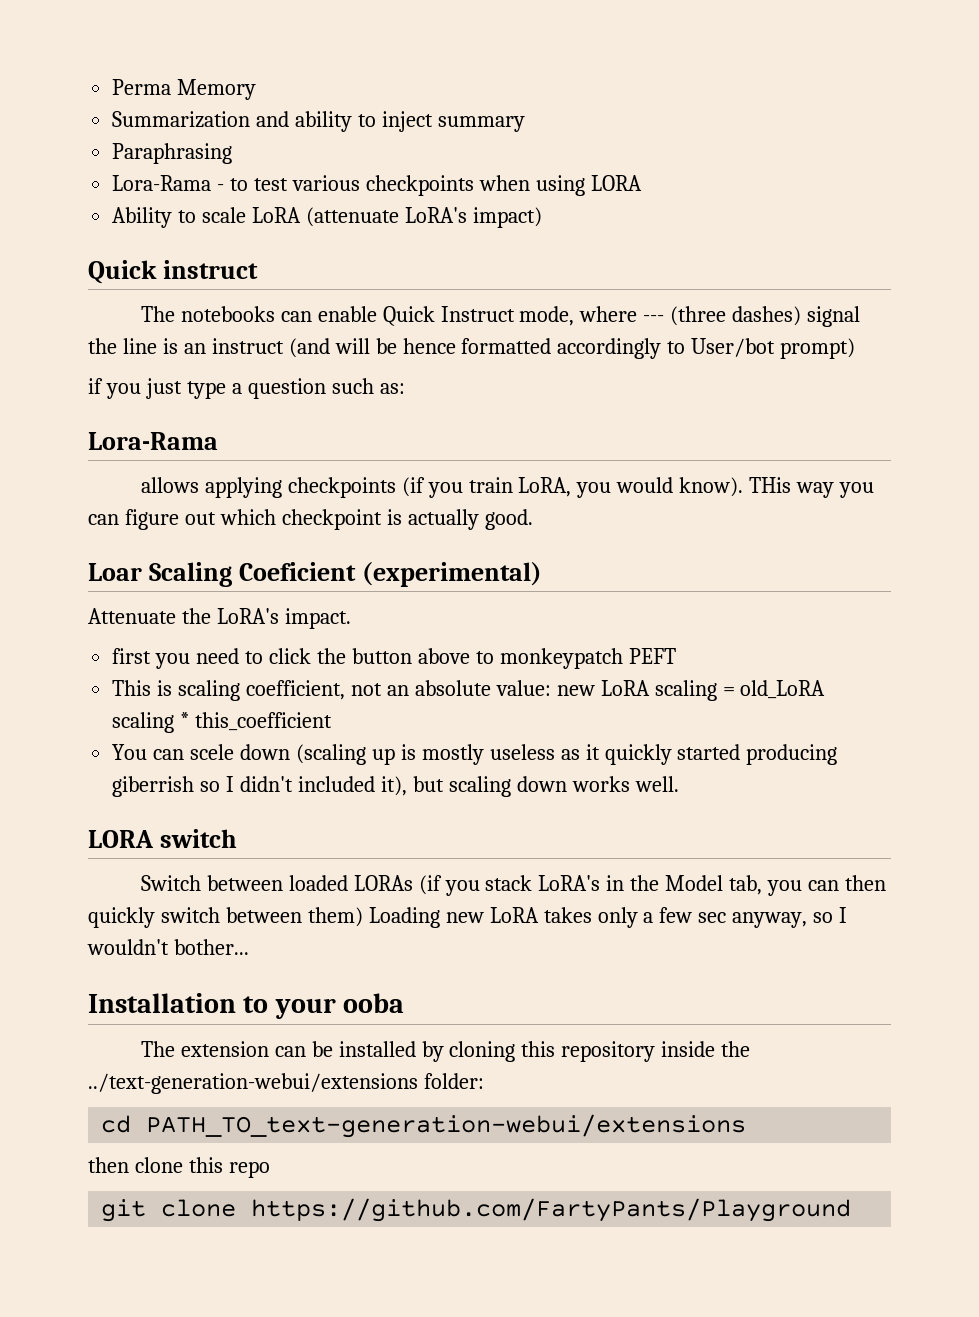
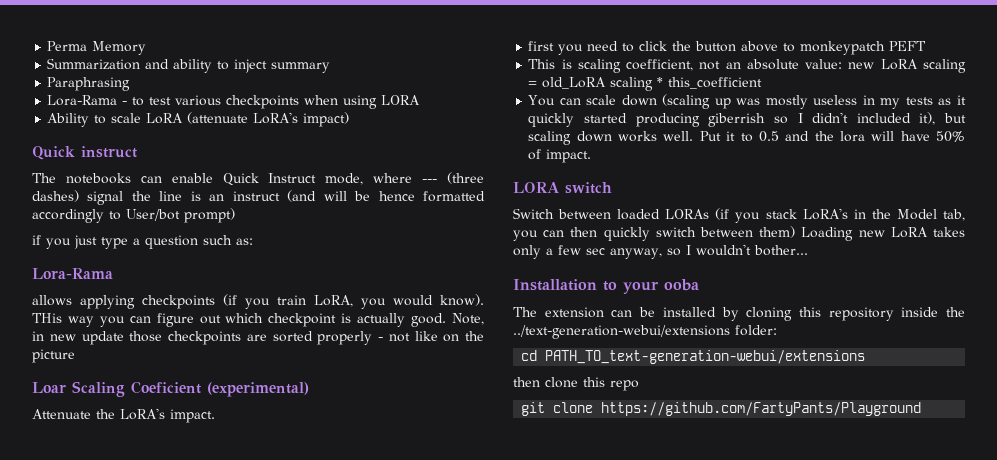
(533, 519) none -> [452,313,485,325] [32,331,484,345] [32,349,75,363] Note, in new update those checkpoints are sorted properly - not like on the picture
[190,744,235,760] scele -> [586,95,617,105] scale
[400,744,416,760] is -> [736,98,761,105] was
(555, 752) none -> [862,95,933,109] in my tests
(679, 784) none -> [699,131,966,142] [528,149,592,163] Put it to 0.5 and the lora will have 50% of impact.

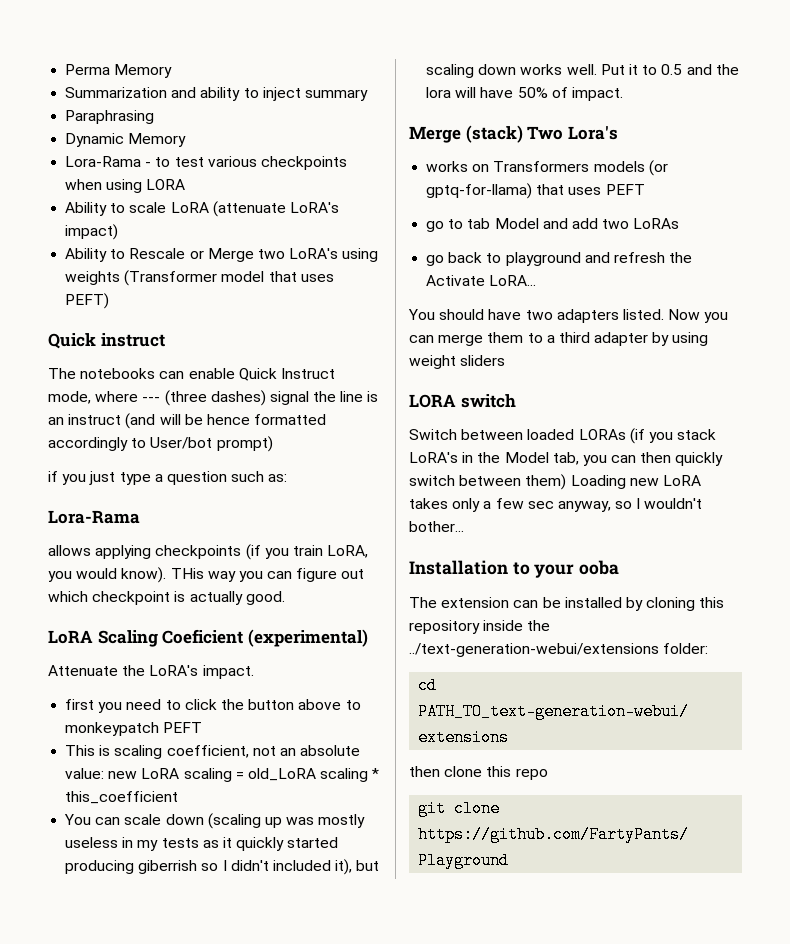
(131, 84) none -> [65,133,187,147] // Dynamic Memory
(350, 119) none -> [65,248,379,262] [65,270,334,286] [65,293,110,309] // Ability to Rescale or Merge two LoRA's using weights (Transformer model that uses PEFT)
[452,313,485,325] [32,331,484,345] [32,349,75,363] [32,382,66,393] Note, in new update those checkpoints are sorted properly - not like on the picture // Loar -> [48,630,93,644] // LoRA
(592, 156) none -> [409,125,618,143] [426,160,668,176] [426,183,645,199] [426,218,680,232] [426,252,693,266] [426,275,537,286] [408,309,729,323] [409,332,709,346] [409,355,506,369] // Merge (stack) Two Lora's // works on Transformers models (or gptq-for-llama) that uses PEFT // go to tab Model and add two LoRAs // go back to playground and refresh the Activate LoRA... // You should have two adapters listed. Now you can merge them to a third adapter by using weight sliders

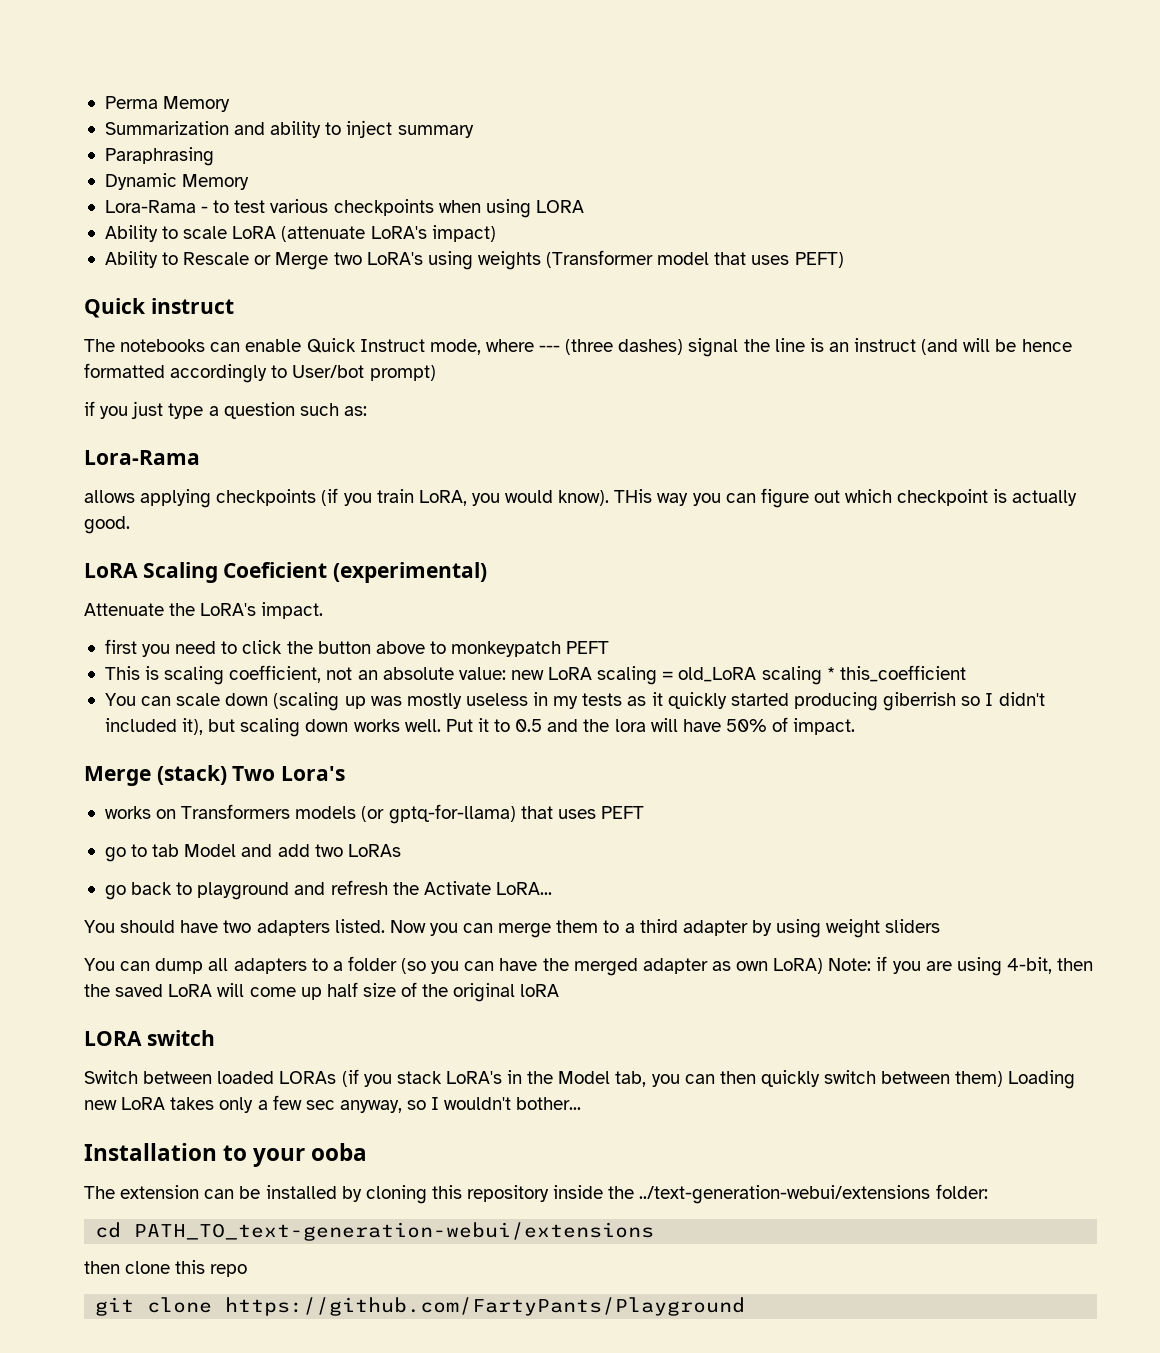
(506, 360) none -> [84,956,1094,976] [84,982,560,1002] // You can dump all adapters to a folder (so you can have the merged adapter as own LoRA) Note: if you are using 4-bit, then the saved LoRA will come up half size of the original loRA

